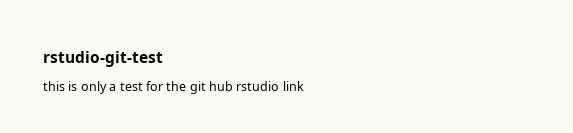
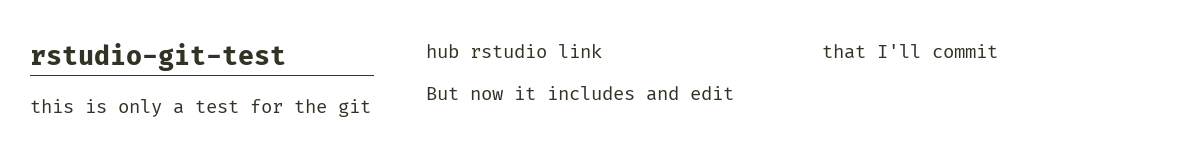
(304, 86) none -> [426,86,734,101] [822,44,998,59] // But now it includes and edit that I'll commit

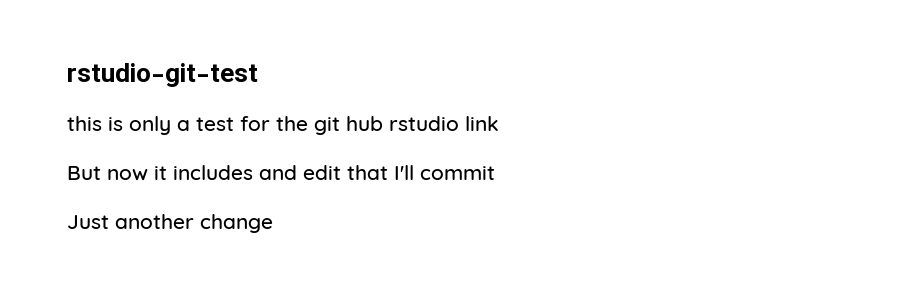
(998, 51) none -> [67,214,273,233] // Just another change

